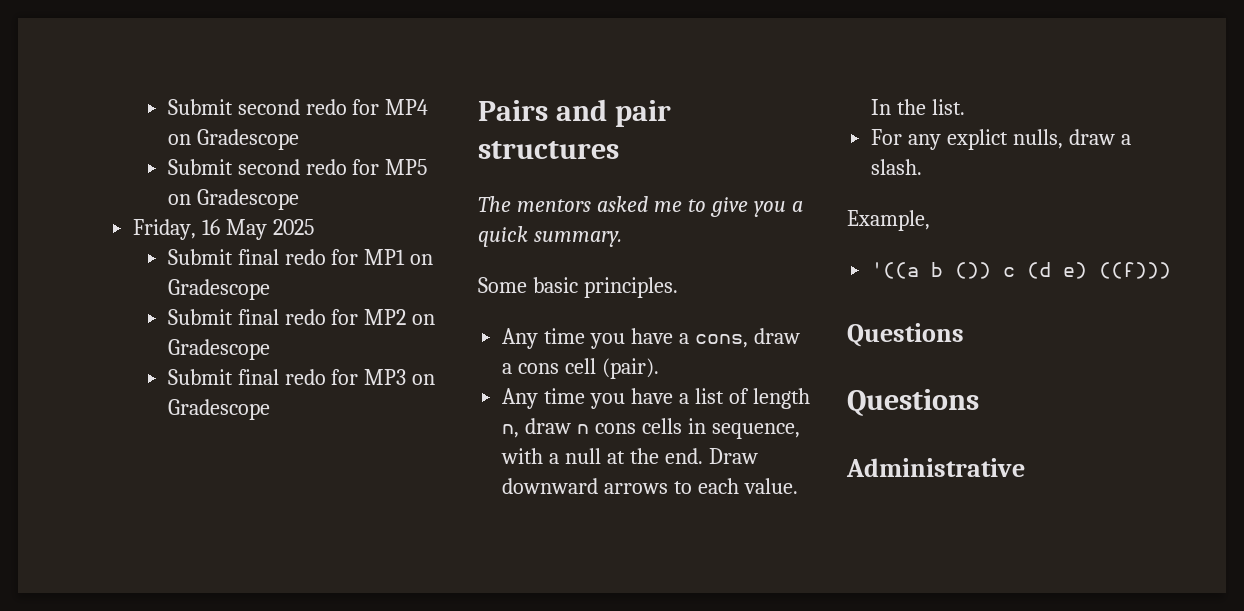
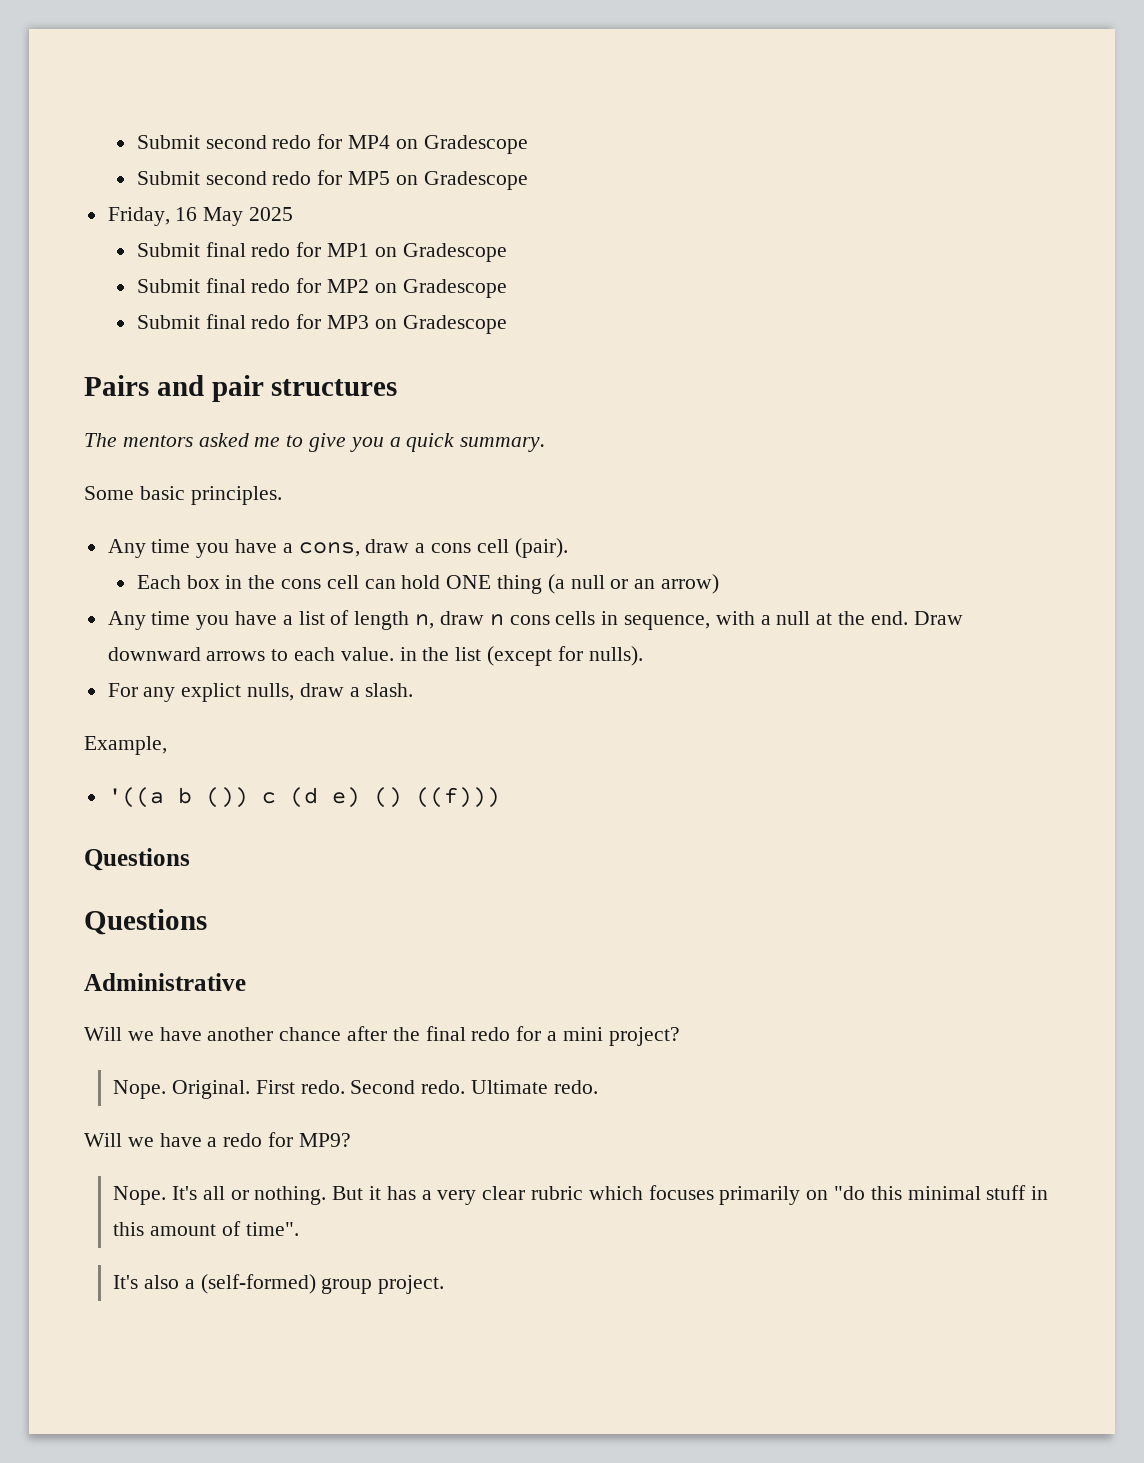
(660, 368) none -> [136,574,720,594] // Each box in the cons cell can hold ONE thing (a null or an arrow)
[871,99,966,115] In the list. -> [399,646,643,666] in the list (except for nulls).
(1088, 270) none -> [373,787,402,808] ()
(1025, 467) none -> [84,1026,680,1046] [113,1080,598,1099] [84,1132,351,1147] [113,1185,1049,1205] [113,1221,299,1236] [113,1274,445,1294] // Will we have another chance after the final redo for a mini project? // Nope. Original. First redo. Second redo. Ultimate redo. // Will we have a redo for MP9? // Nope. It's all or nothing. But it has a very clear rubric which focuses primarily on "do this minimal stuff in this amount of time". // It's also a (self-formed) group project.

